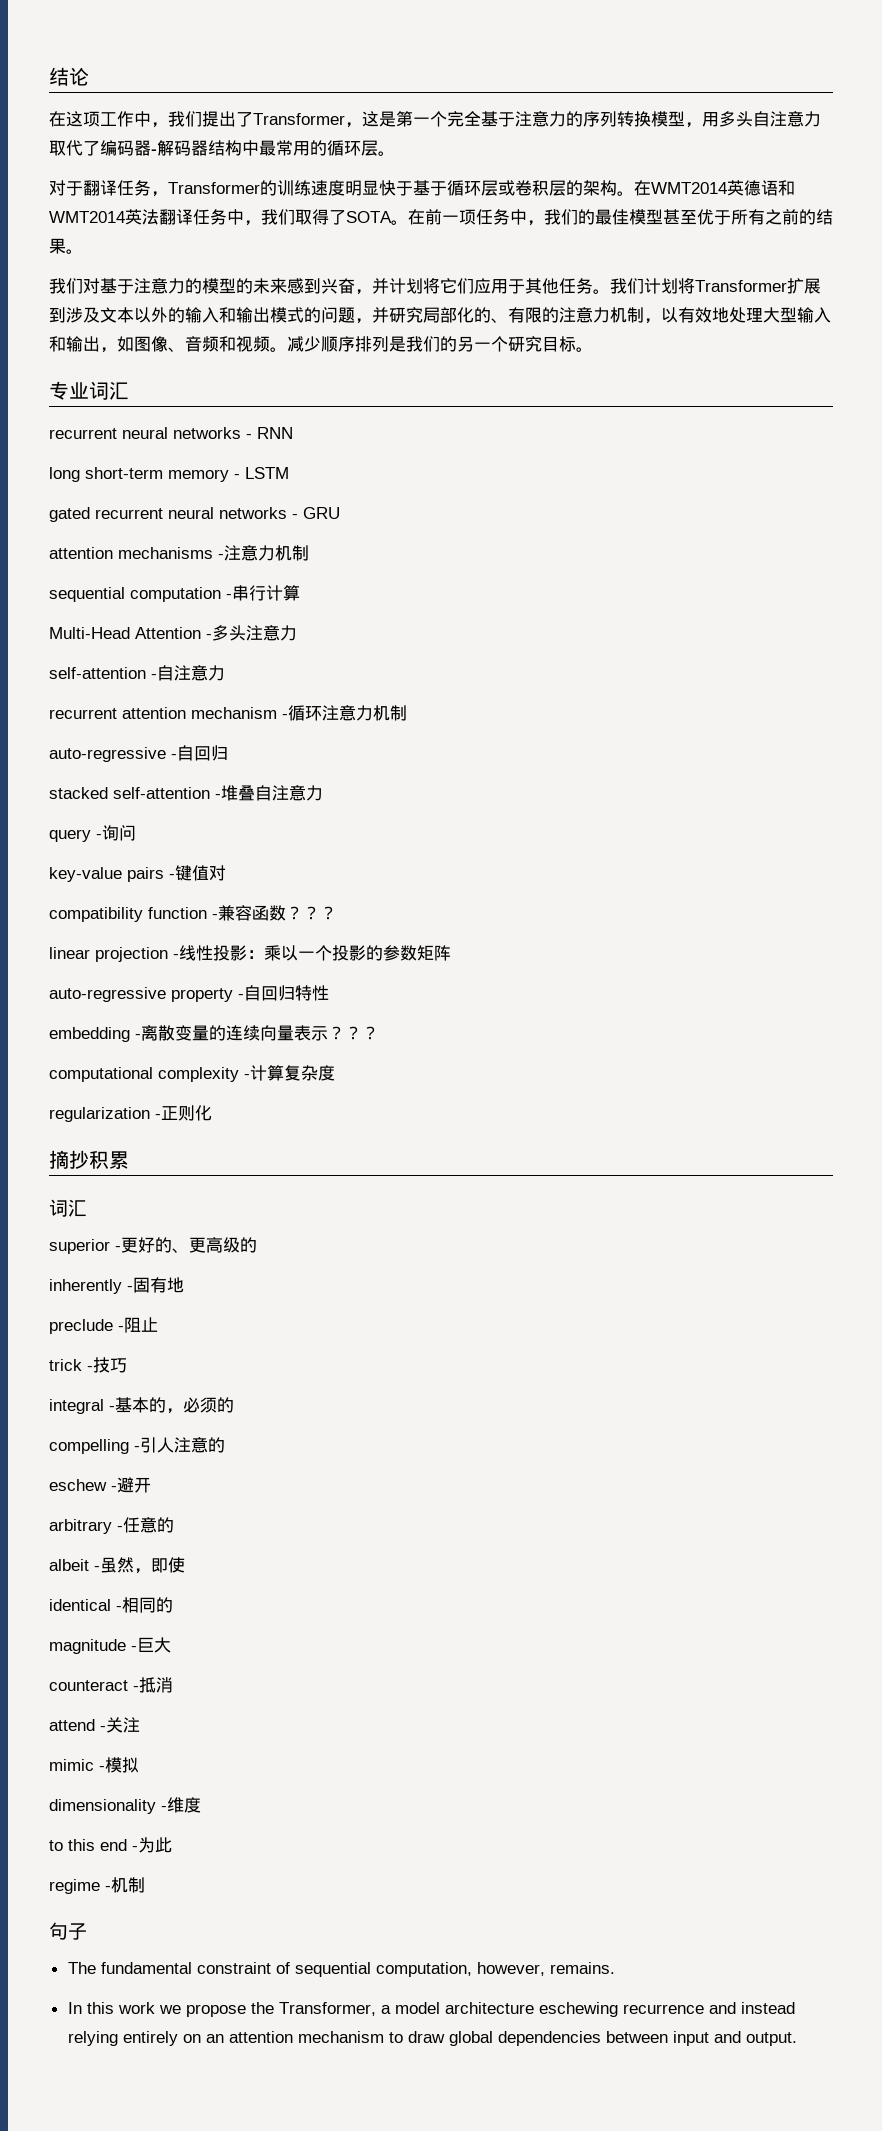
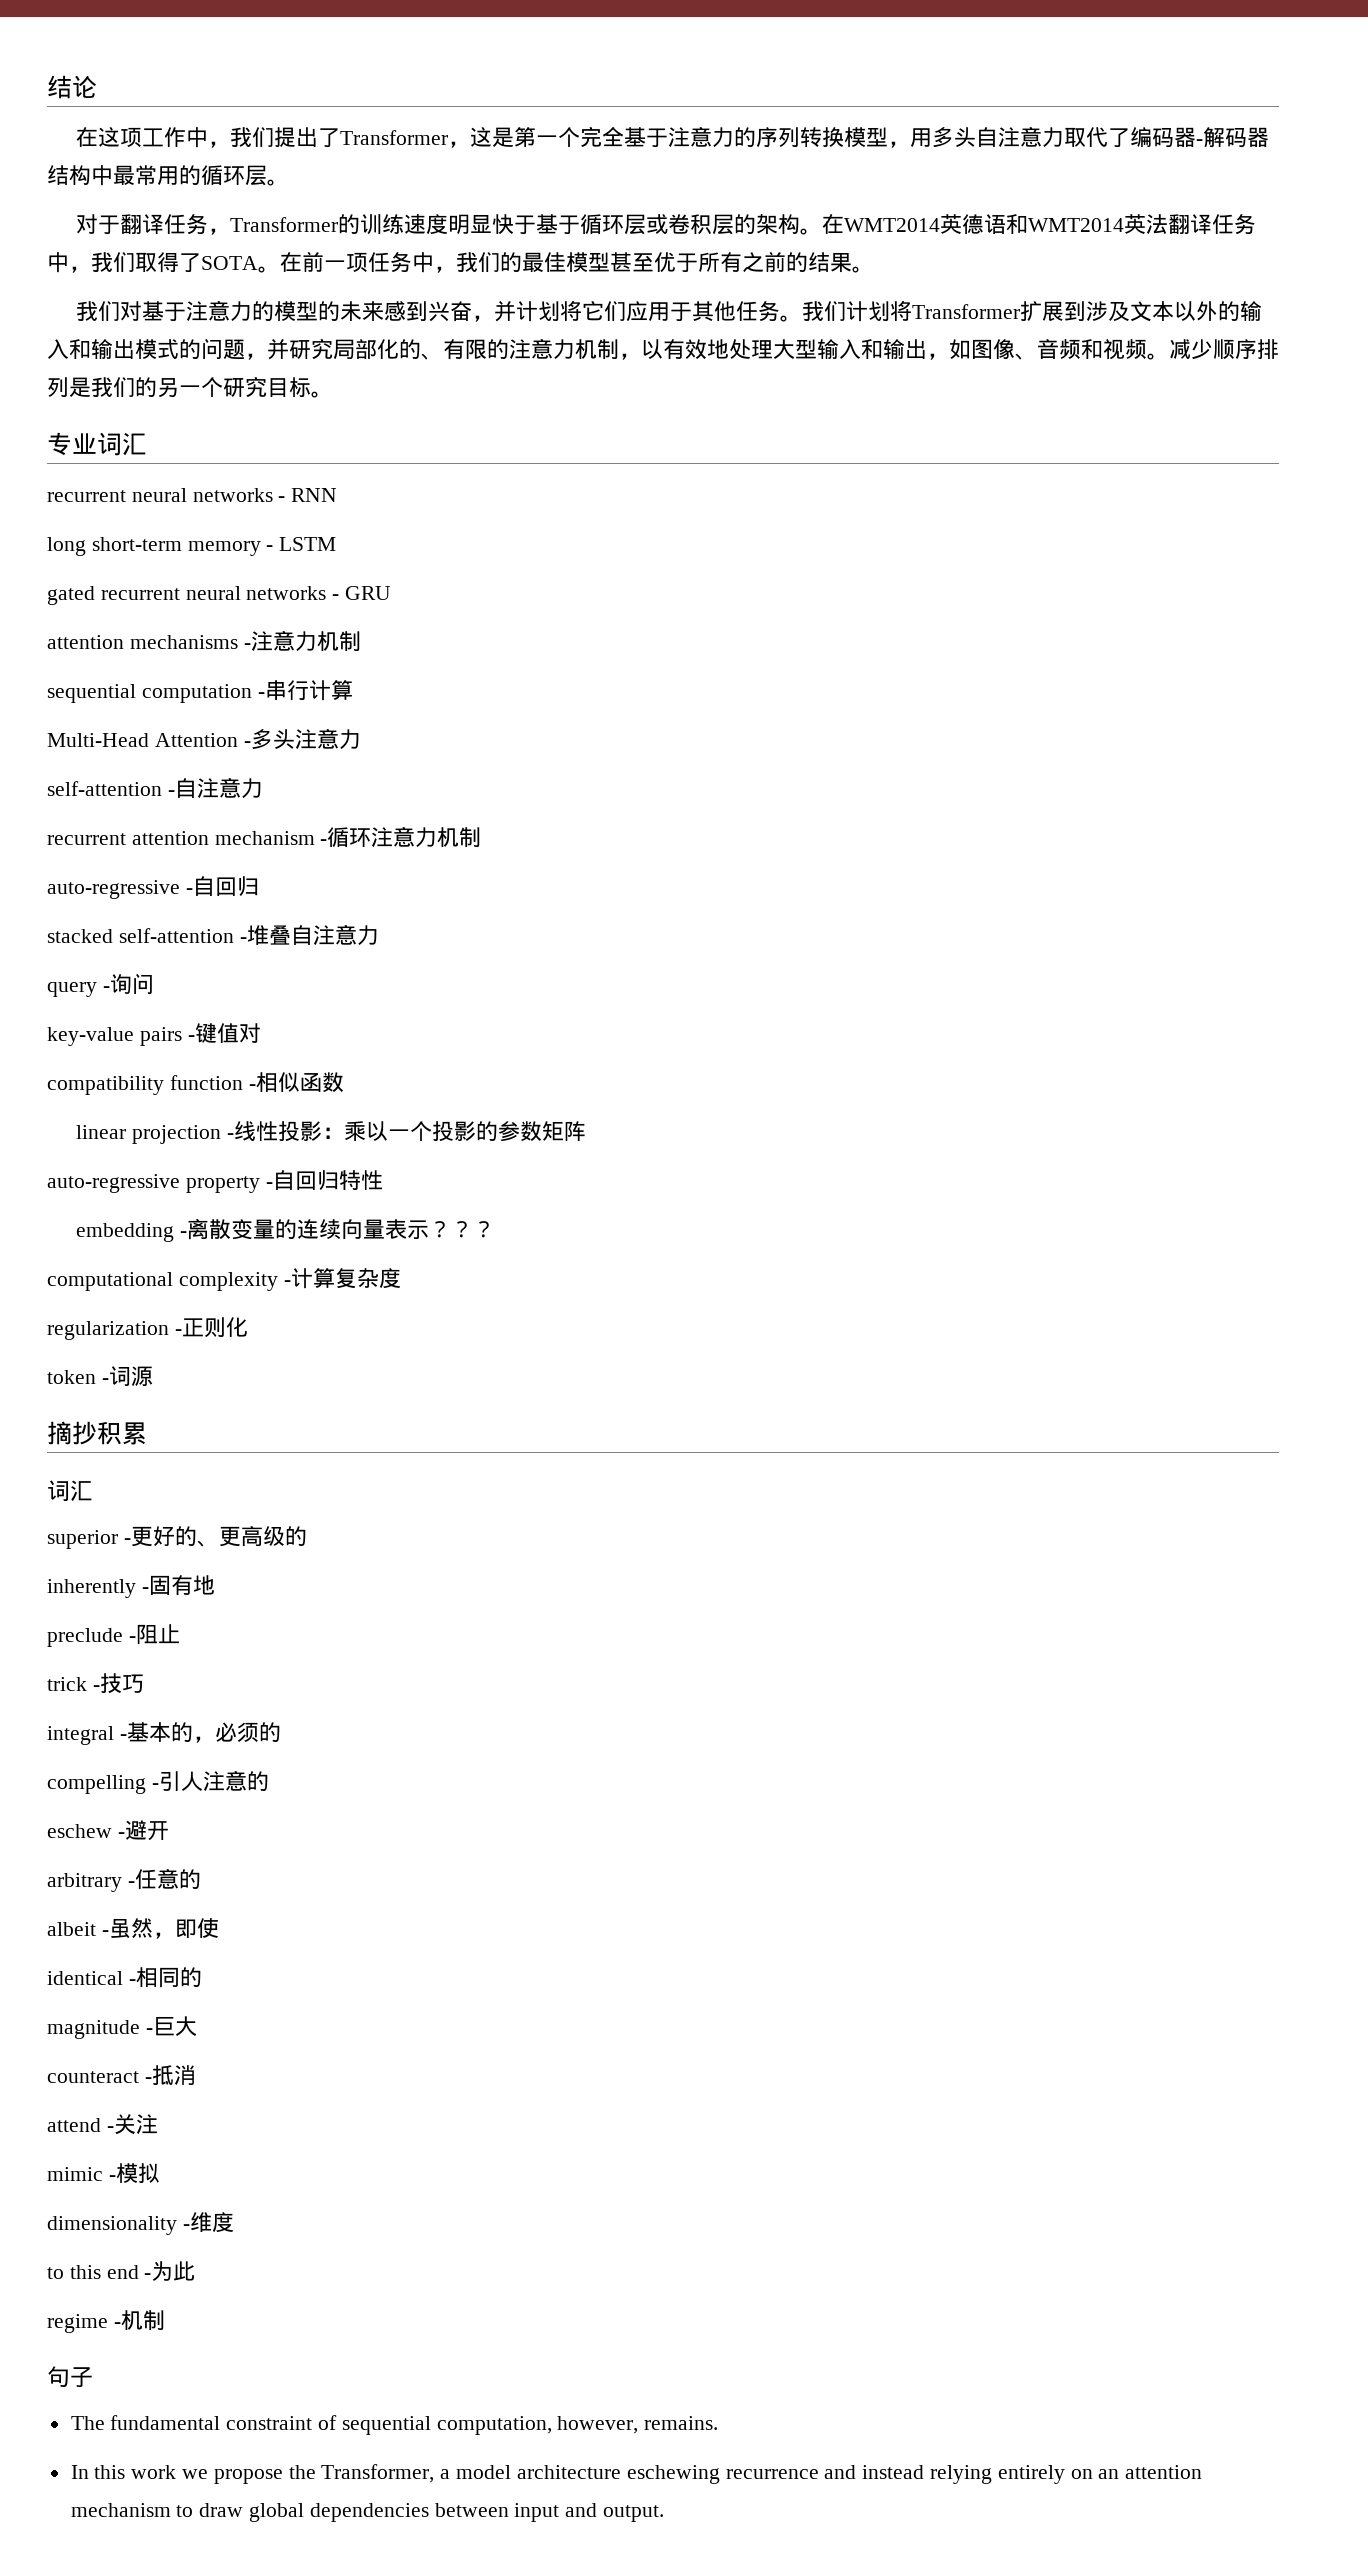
[218,905,252,921] 兼容 -> [255,1072,300,1092] 相似
[286,906,337,920] ？？？ -> (344, 1082) none
(212, 1113) none -> [47,1366,153,1387] // token -词源

